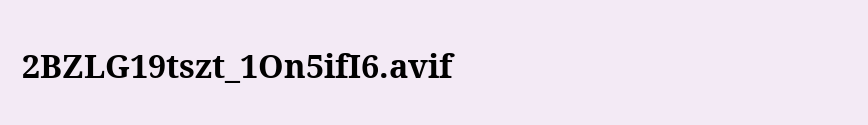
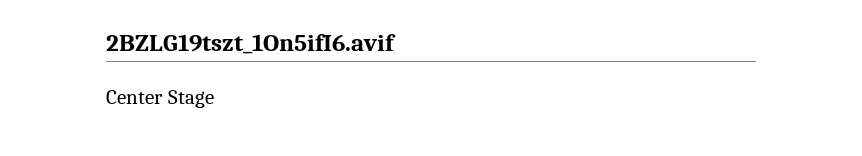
(455, 68) none -> [106,90,214,108] // Center Stage

